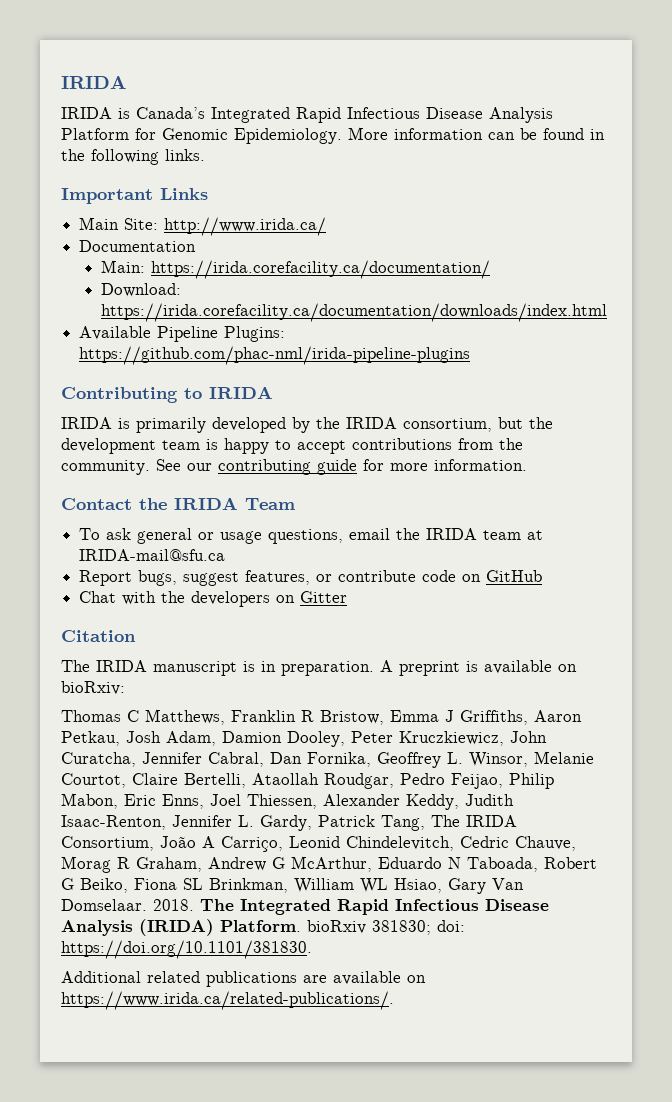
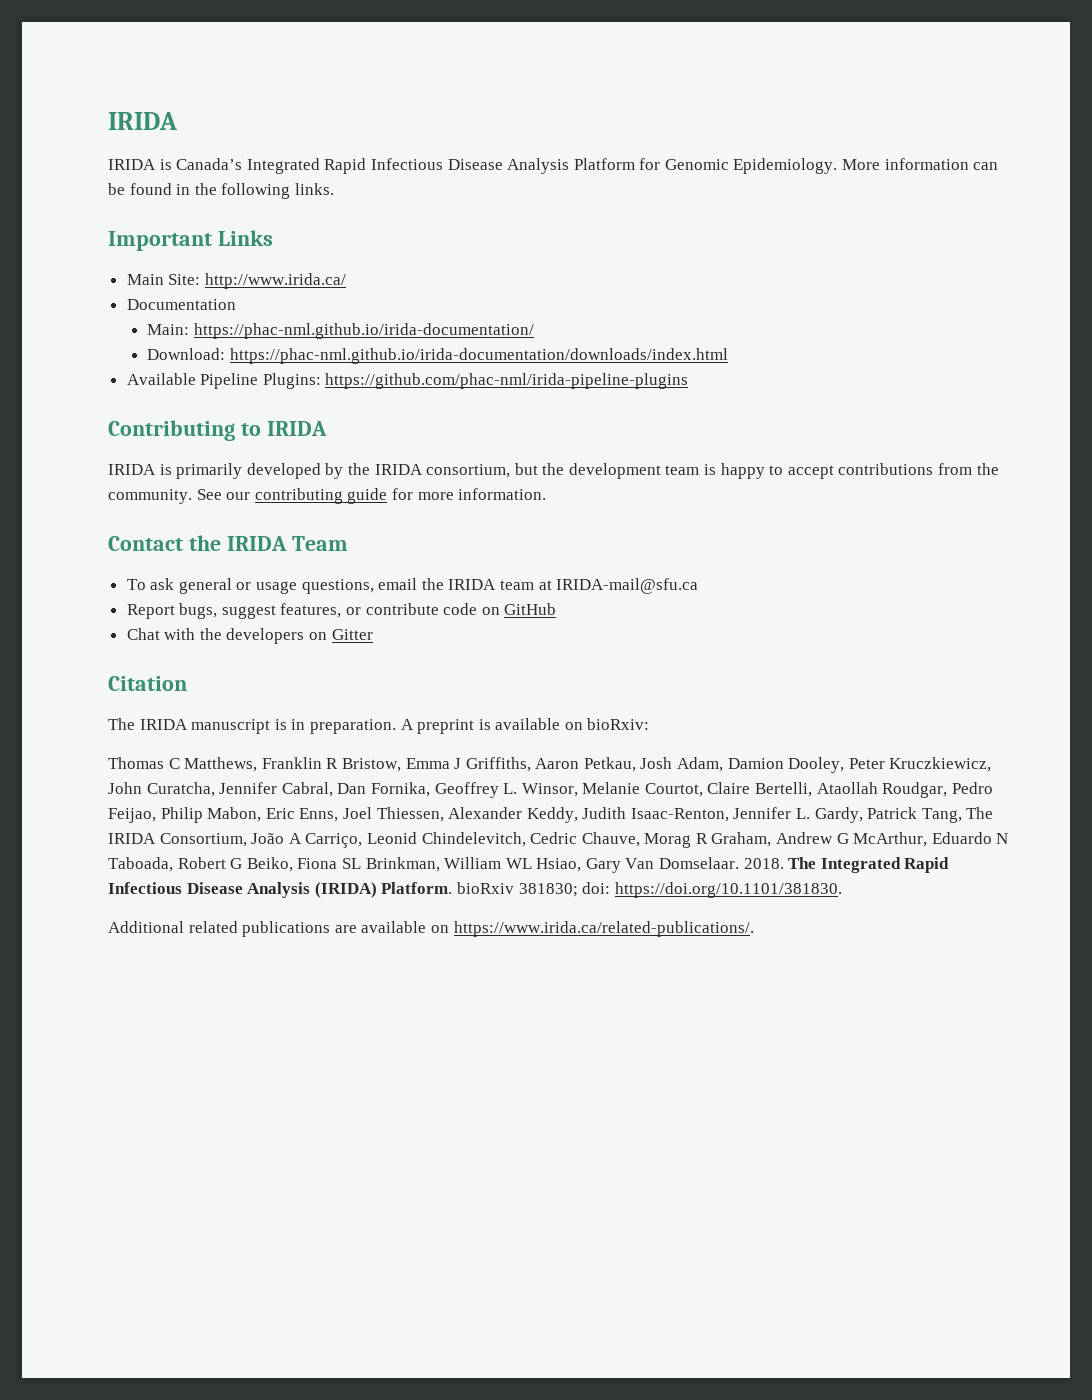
[151,260,491,279] https://irida.corefacility.ca/documentation/ -> [193,323,534,339] https://phac-nml.github.io/irida-documentation/
[101,303,608,322] https://irida.corefacility.ca/documentation/downloads/index.html -> [229,348,728,364] https://phac-nml.github.io/irida-documentation/downloads/index.html

